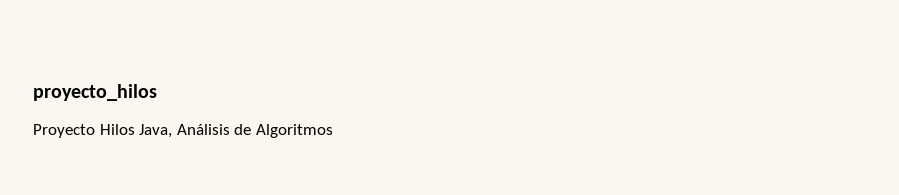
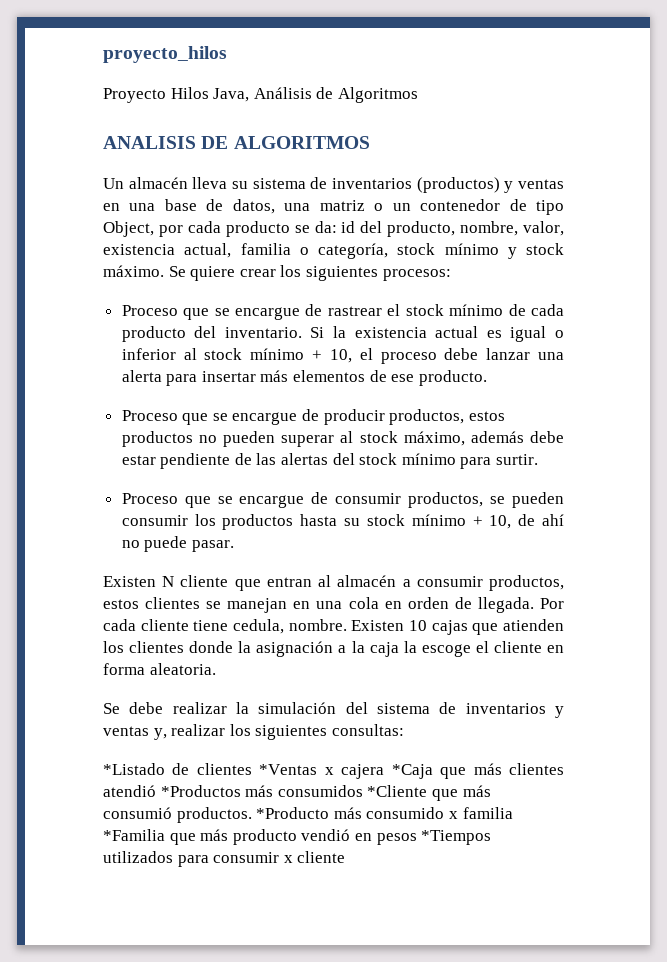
(333, 131) none -> [103,136,370,149] [103,177,564,193] [103,199,564,215] [103,221,564,237] [103,243,564,259] [103,265,451,281] [121,304,564,320] [121,326,565,342] [121,348,564,364] [121,370,487,386] [121,409,505,425] [121,431,564,447] [121,453,539,469] [121,492,564,508] [121,514,564,530] [121,536,234,552] [103,575,564,591] [103,597,564,613] [103,619,564,635] [103,641,564,657] [103,663,216,675] [103,702,564,718] [103,724,404,740] [103,763,565,779] [103,785,491,801] [103,807,513,823] [103,829,492,845] [103,851,346,867] // ANALISIS DE ALGORITMOS // Un almacén lleva su sistema de inventarios (productos) y ventas en una base de datos, una matriz o un contenedor de tipo Object, por cada producto se da: id del producto, nombre, valor, existencia actual, familia o categoría, stock mínimo y stock máximo. Se quiere crear los siguientes procesos: // Proceso que se encargue de rastrear el stock mínimo de cada producto del inventario. Si la existencia actual es igual o inferior al stock mínimo + 10, el proceso debe lanzar una alerta para insertar más elementos de ese producto. // Proceso que se encargue de producir productos, estos productos no pueden superar al stock máximo, además debe estar pendiente de las alertas del stock mínimo para surtir. // Proceso que se encargue de consumir productos, se pueden consumir los productos hasta su stock mínimo + 10, de ahí no puede pasar. // Existen N cliente que entran al almacén a consumir productos, estos clientes se manejan en una cola en orden de llegada. Por cada cliente tiene cedula, nombre. Existen 10 cajas que atienden los clientes donde la asignación a la caja la escoge el cliente en forma aleatoria. // Se debe realizar la simulación del sistema de inventarios y ventas y, realizar los siguientes consultas: // *Listado de clientes *Ventas x cajera *Caja que más clientes atendió *Productos más consumidos *Cliente que más consumió productos. *Producto más consumido x familia *Familia que más producto vendió en pesos *Tiempos utilizados para consumir x cliente

